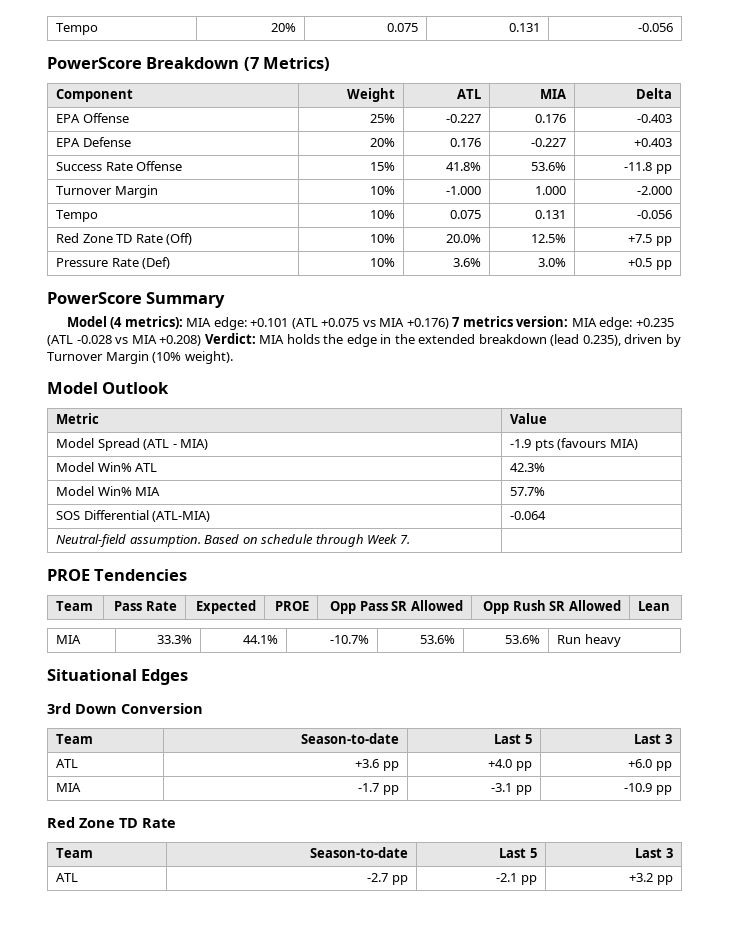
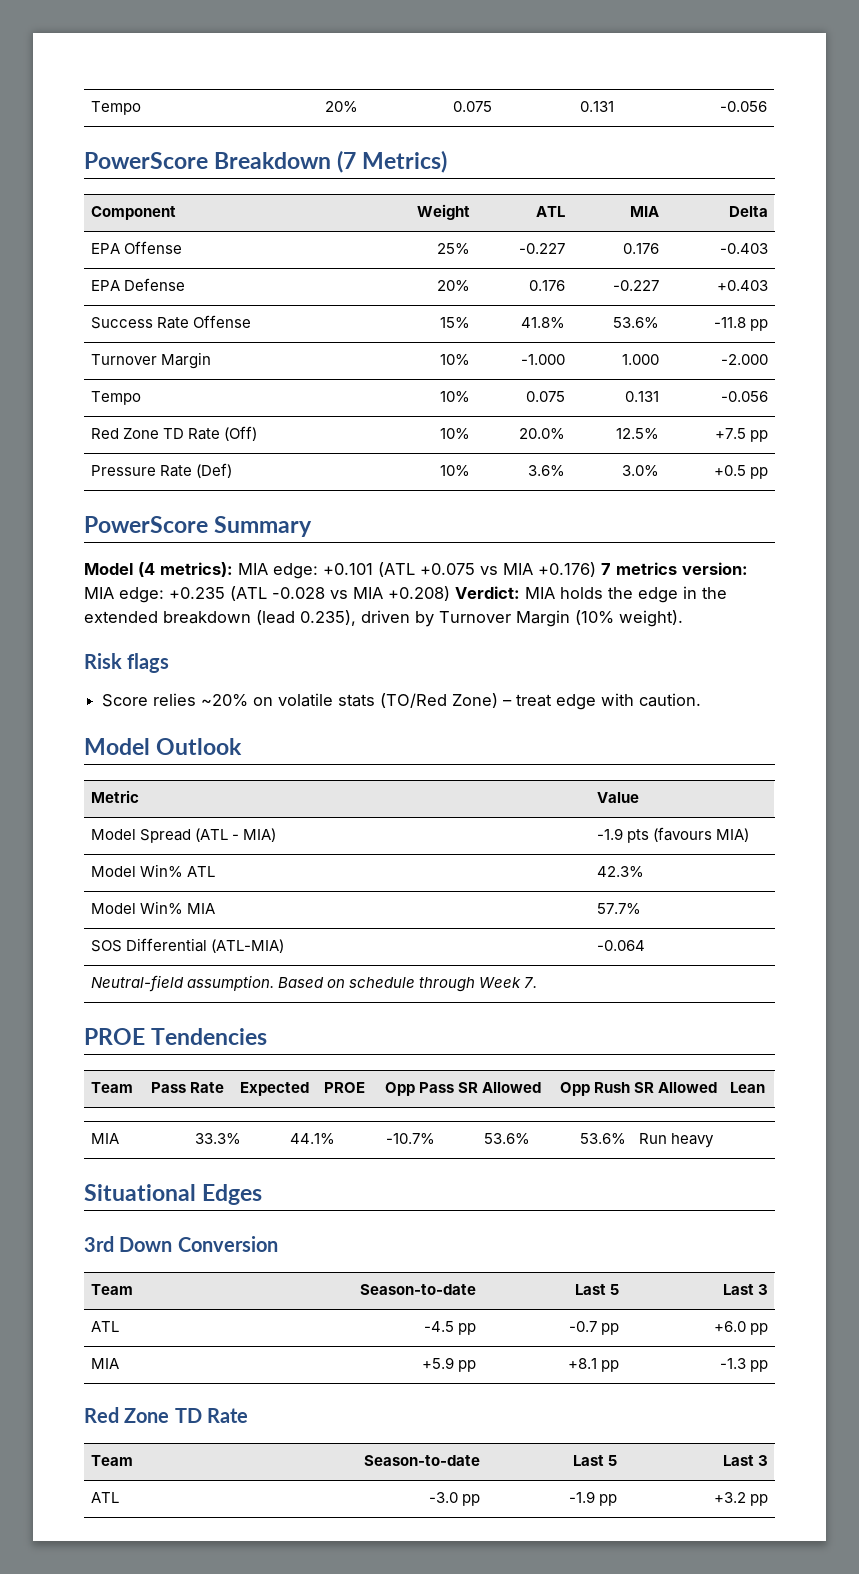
(233, 357) none -> [84,653,170,673] [102,693,702,710] // Risk flags // Score relies ~20% on volatile stats (TO/Red Zone) – treat edge with caution.
[355,759,399,771] [488,759,513,768] +3.6 pp | +4.0 -> [423,1321,476,1335] [568,1321,597,1332] -4.5 pp | -0.7
[358,783,399,795] [491,783,532,795] [624,783,653,792] -1.7 pp | -3.1 pp | -10.9 -> [421,1357,476,1372] [567,1358,619,1372] [719,1358,746,1369] +5.9 pp | +8.1 pp | -1.3
[367,873,408,885] [496,873,518,882] -2.7 pp | -2.1 -> [428,1492,480,1506] [568,1491,595,1503] -3.0 pp | -1.9

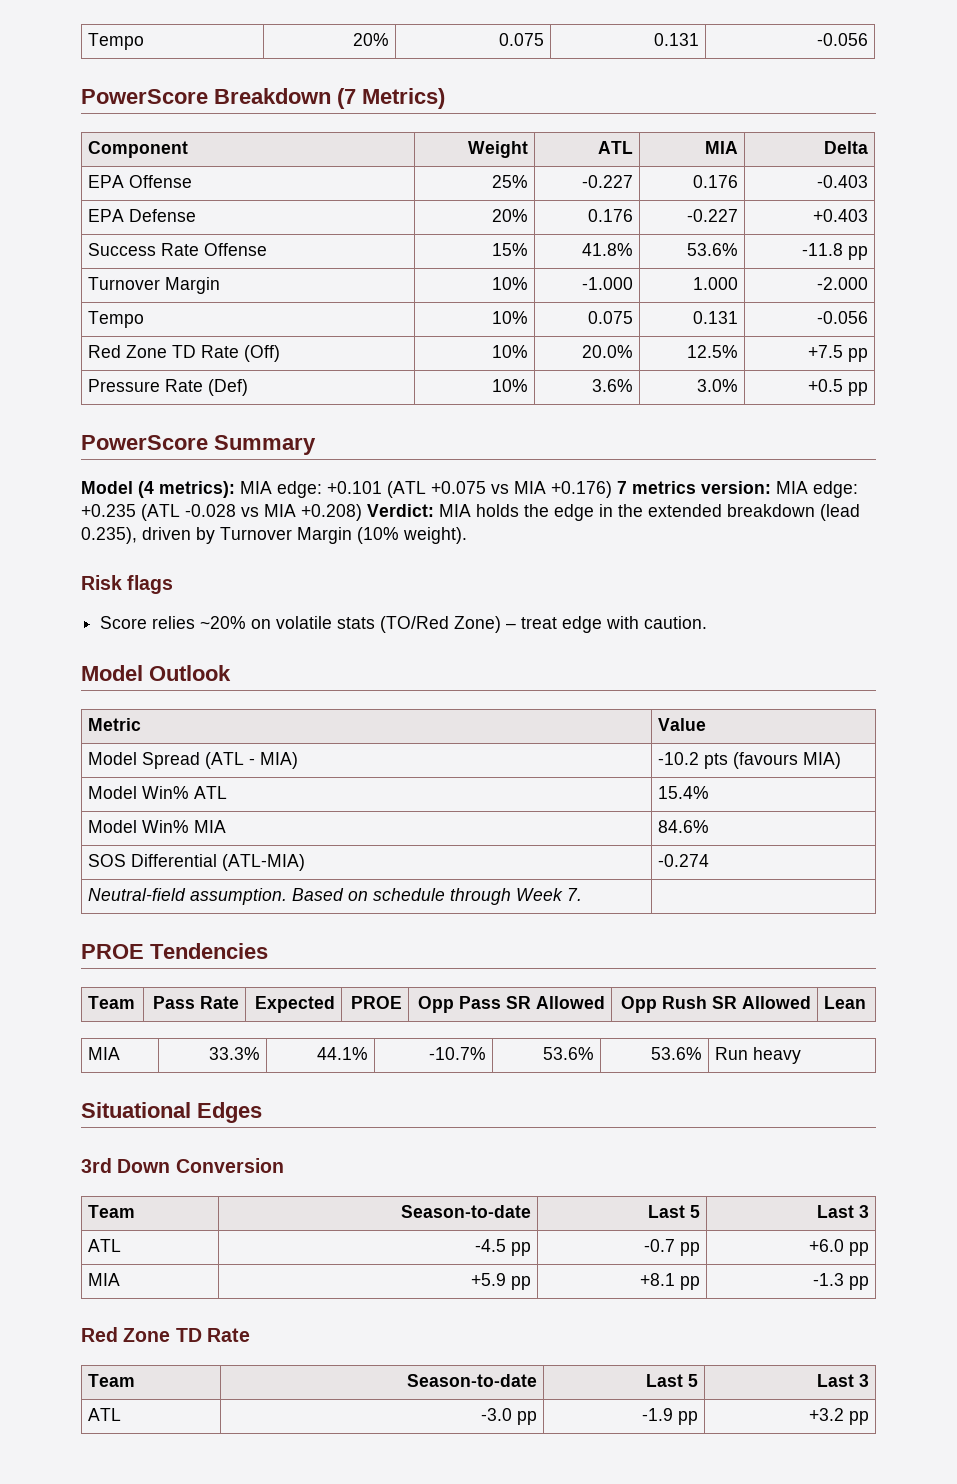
[597,828,624,840] -1.9 -> [658,752,700,765] -10.2
[597,866,645,877] 42.3% -> [658,786,710,799] 15.4%
[597,903,642,914] 57.7% -> [658,820,710,833] 84.6%
[597,940,646,951] -0.064 -> [658,854,710,867] -0.274

